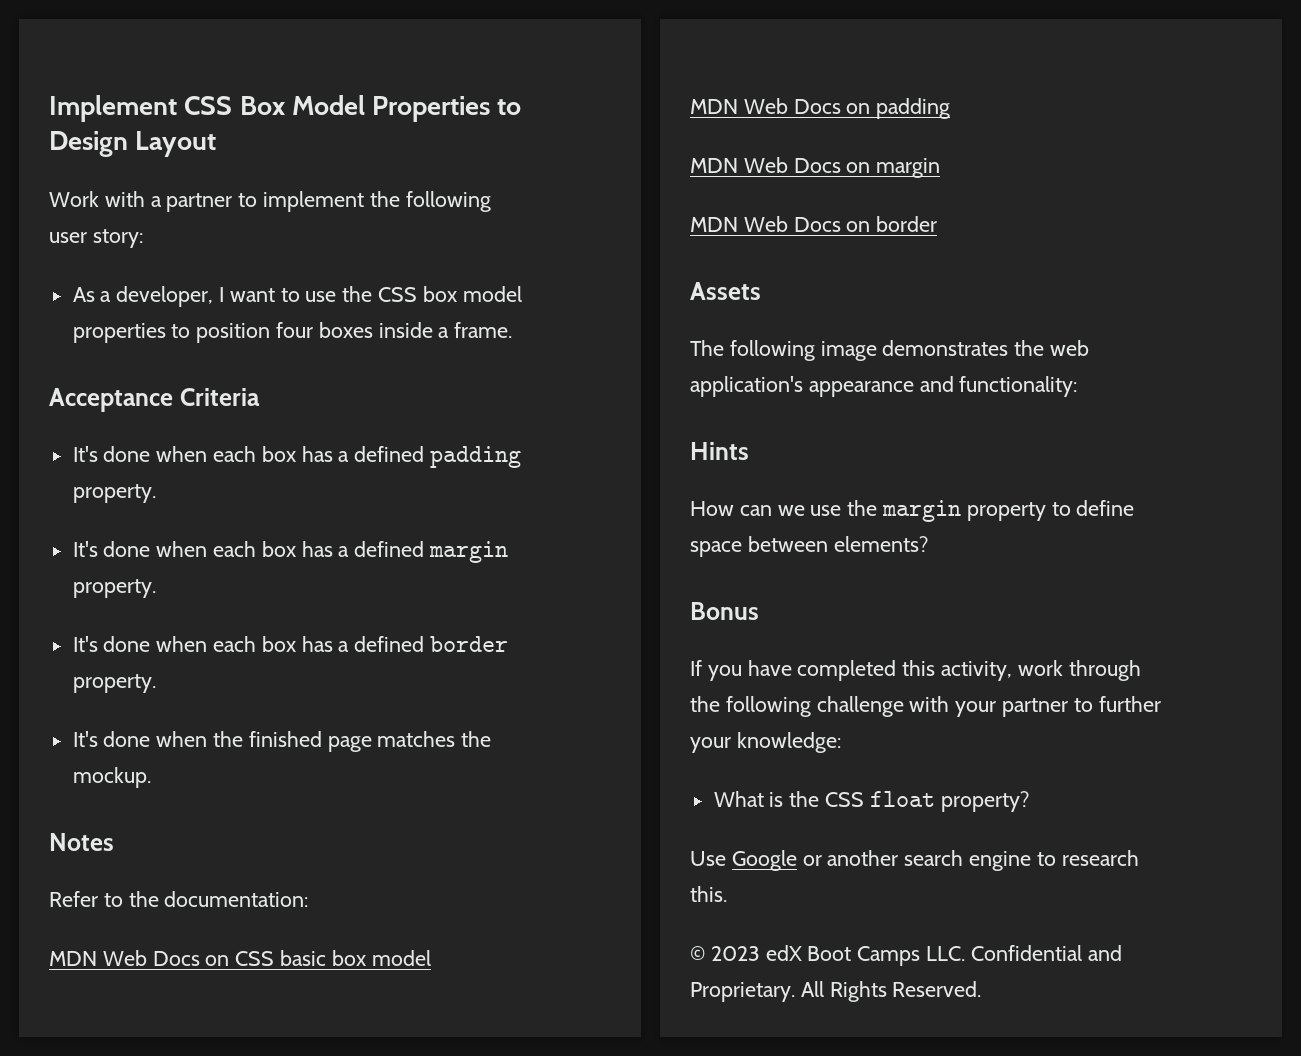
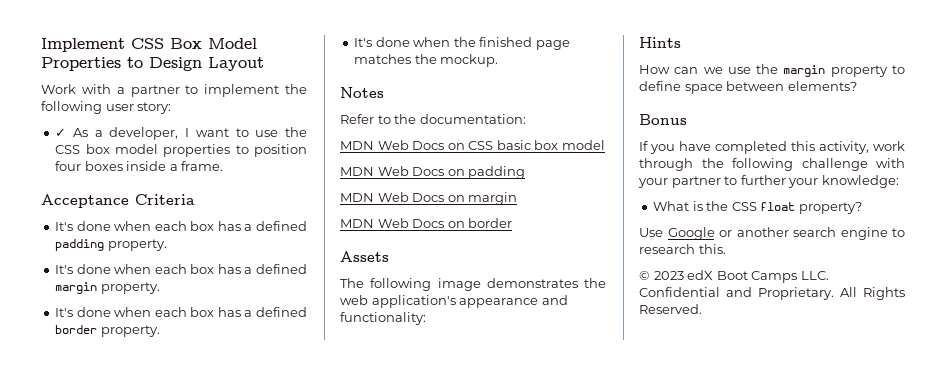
(143, 238) none -> [55,128,67,137] ✓

